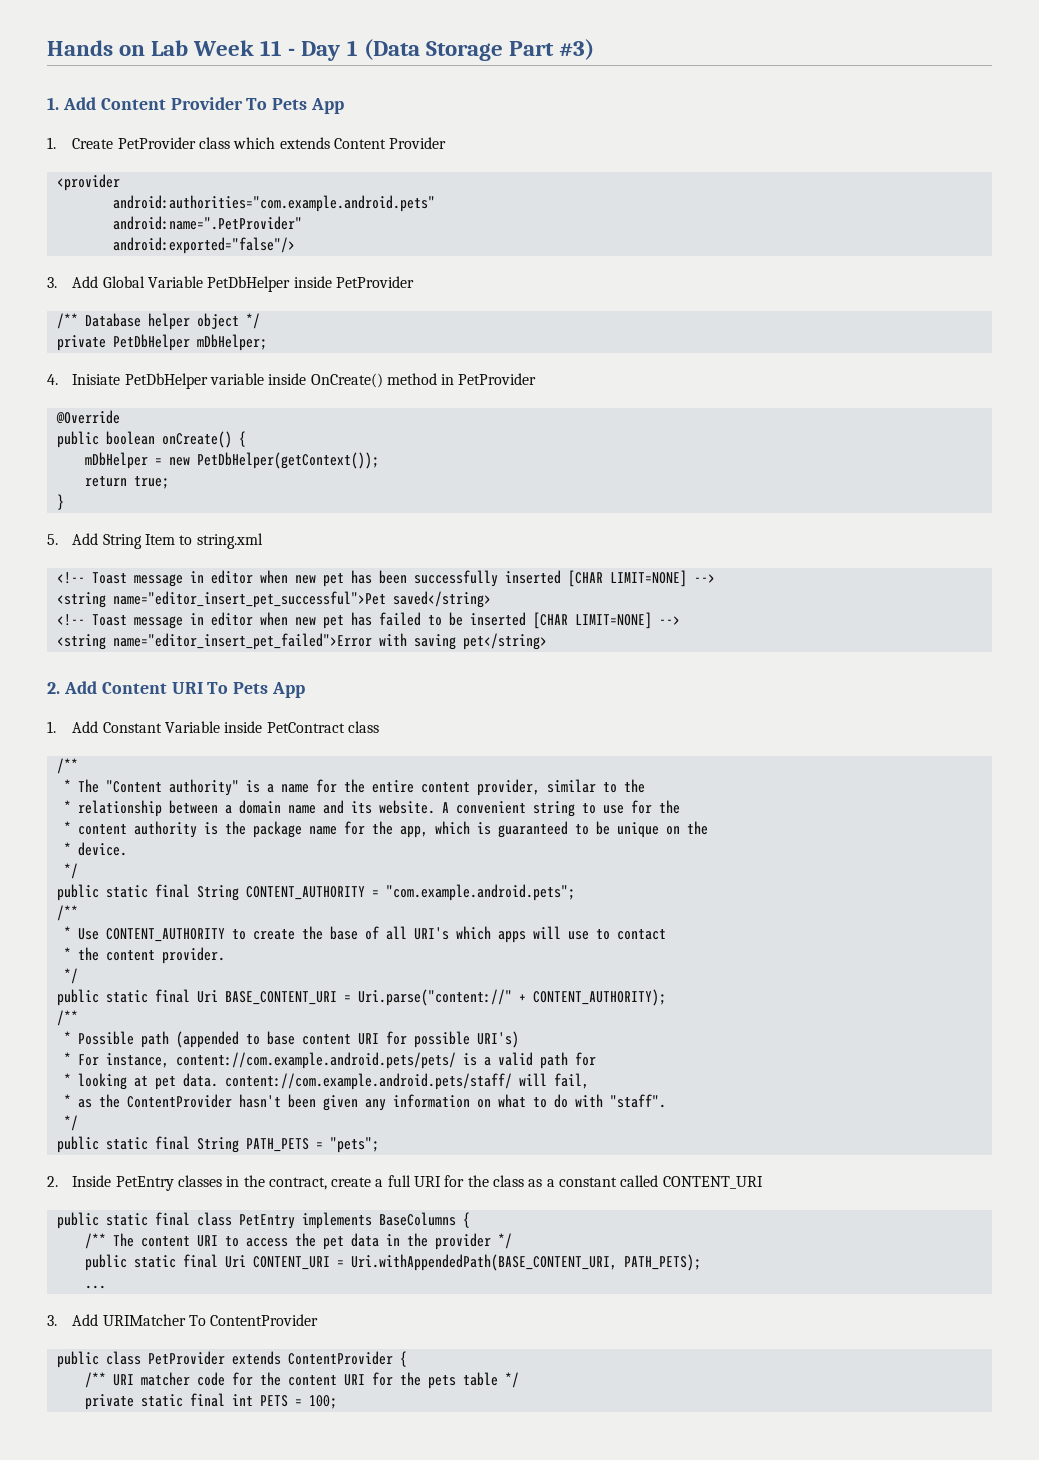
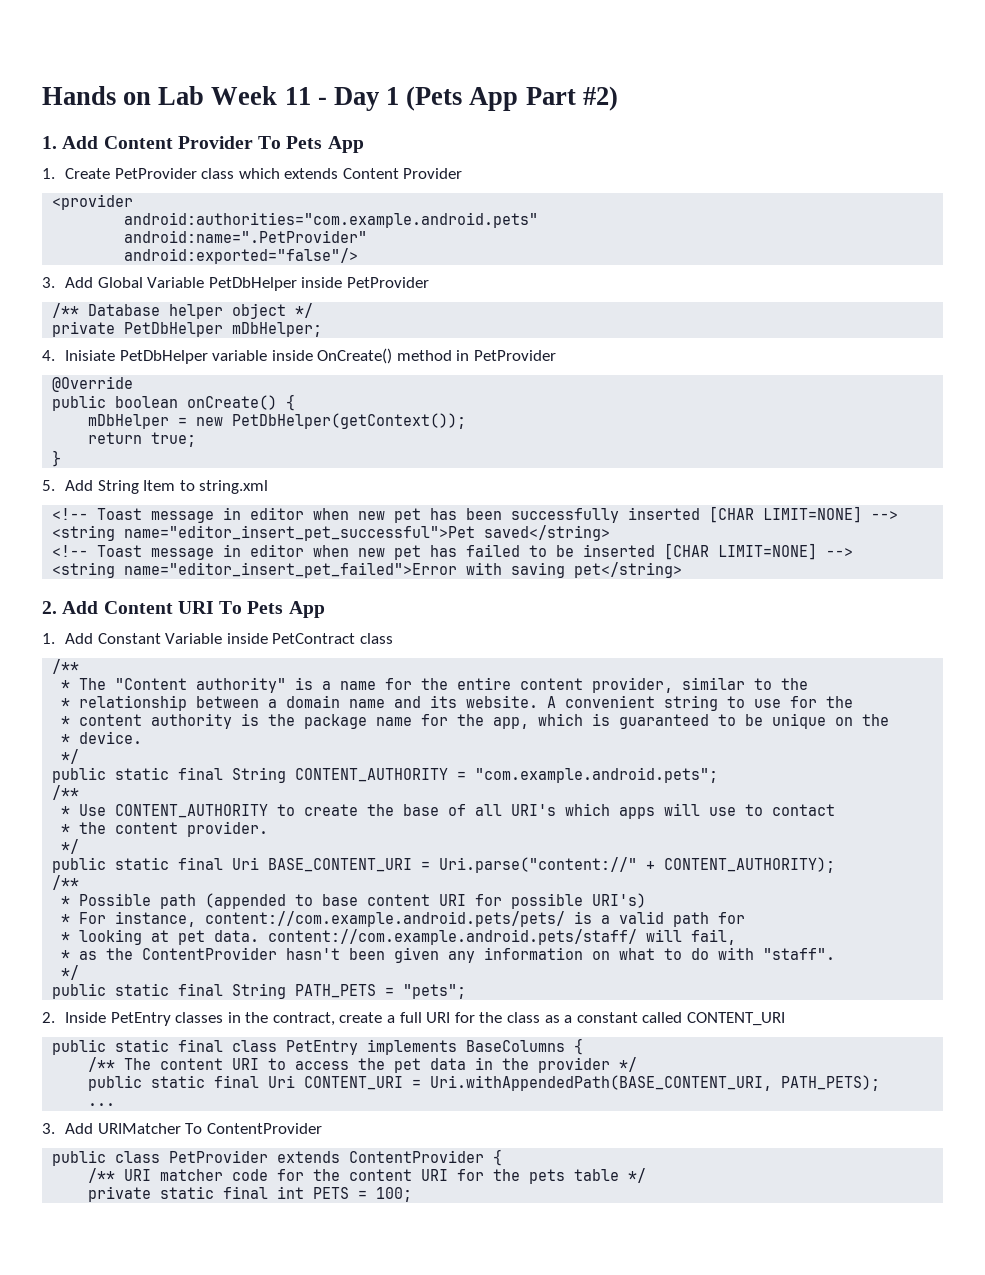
[363,39,594,61] (Data Storage Part #3) -> [406,86,618,111] (Pets App Part #2)

